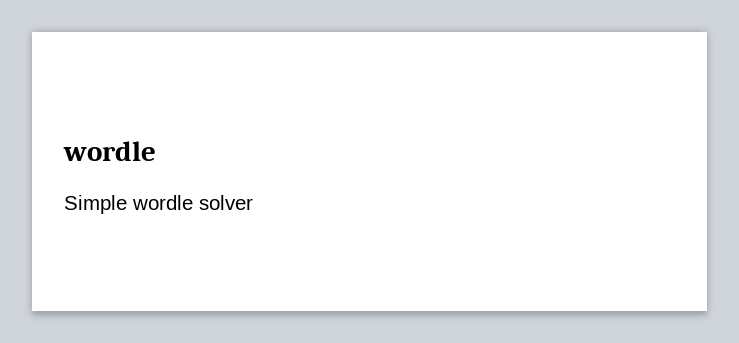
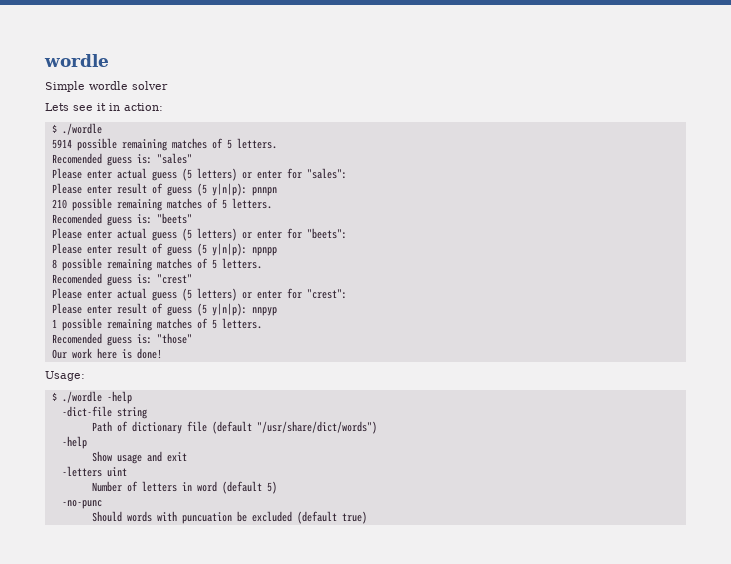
(253, 202) none -> [45,103,163,111] [51,123,102,135] [51,138,277,151] [51,153,192,166] [51,168,347,181] [51,183,277,196] [51,198,272,211] [51,213,192,226] [51,228,347,241] [51,243,277,256] [51,258,262,271] [51,273,192,286] [51,288,347,301] [51,303,277,316] [51,318,262,331] [51,333,192,346] [51,348,162,359] [45,371,85,381] [51,391,132,404] [61,406,147,419] [91,421,377,434] [61,436,87,449] [91,451,187,464] [61,466,127,477] [91,481,277,494] [61,500,102,509] [91,511,367,524] // Lets see it in action: // $ ./wordle // 5914 possible remaining matches of 5 letters. // Recomended guess is: "sales" // Please enter actual guess (5 letters) or enter for "sales": // Please enter result of guess (5 y|n|p): pnnpn // 210 possible remaining matches of 5 letters. // Recomended guess is: "beets" // Please enter actual guess (5 letters) or enter for "beets": // Please enter result of guess (5 y|n|p): npnpp // 8 possible remaining matches of 5 letters. // Recomended guess is: "crest" // Please enter actual guess (5 letters) or enter for "crest": // Please enter result of guess (5 y|n|p): nnpyp // 1 possible remaining matches of 5 letters. // Recomended guess is: "those" // Our work here is done! // Usage: // $ ./wordle -help // -dict-file string // Path of dictionary file (default "/usr/share/dict/words") // -help // Show usage and exit // -letters uint // Number of letters in word (default 5) // -no-punc // Should words with puncuation be excluded (default true)

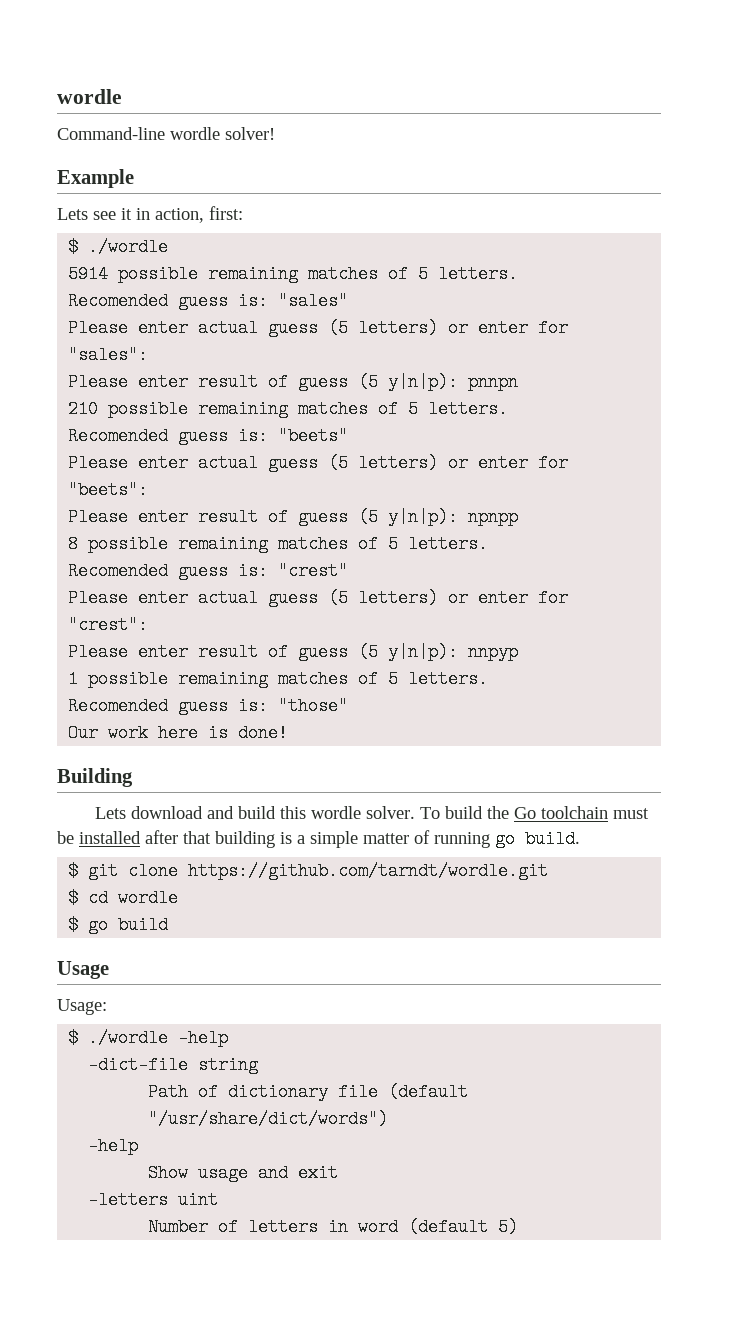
[44,54,109,67] [45,81,168,92] wordle // Simple wordle solver -> [57,89,122,104] [57,127,275,140] [57,169,134,188] wordle // Command-line wordle solver! // Example
[124,103,163,111] action: -> [155,206,243,223] action, first:
(162, 353) none -> [57,768,133,787] [94,806,649,819] [57,830,580,848] [68,862,549,880] [68,889,179,907] [68,916,169,934] [57,961,109,979] // Building // Lets download and build this wordle solver. To build the Go toolchain must be installed after that building is a simple matter of running go build. // $ git clone https://github.com/tarndt/wordle.git // $ cd wordle // $ go build // Usage
[61,500,102,509] [91,511,367,524] // -no-punc // Should words with puncuation be excluded (default true) -> (519, 1227) none

